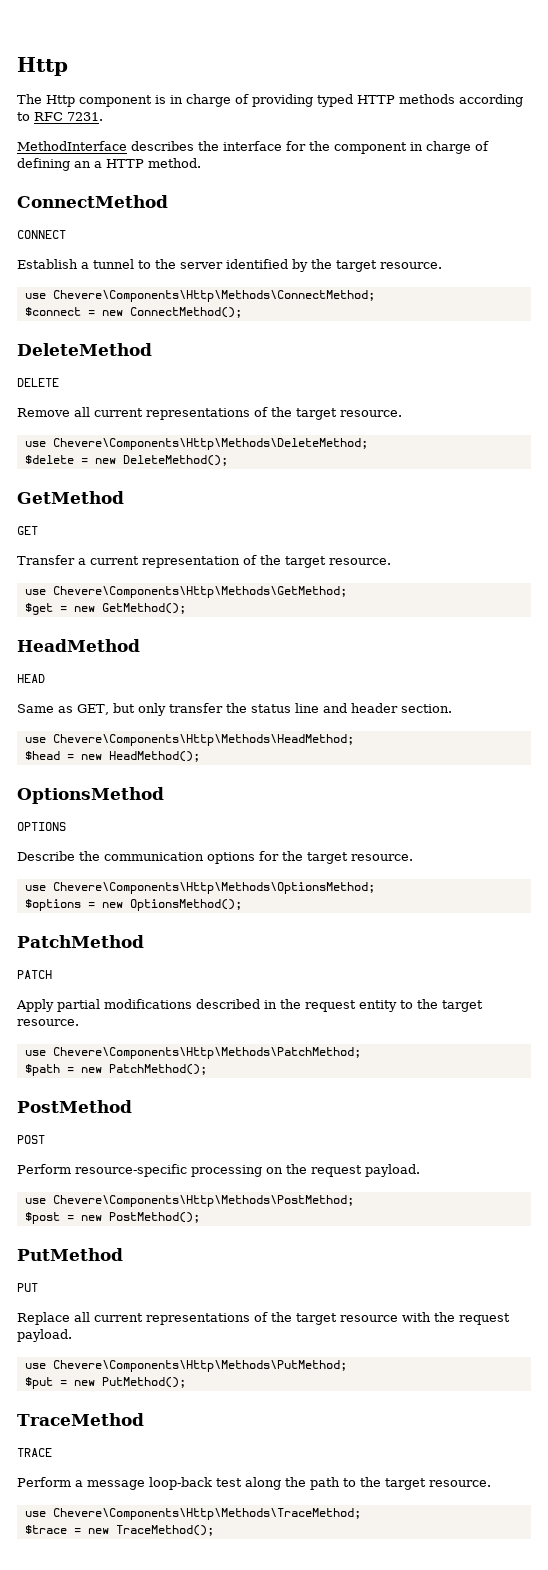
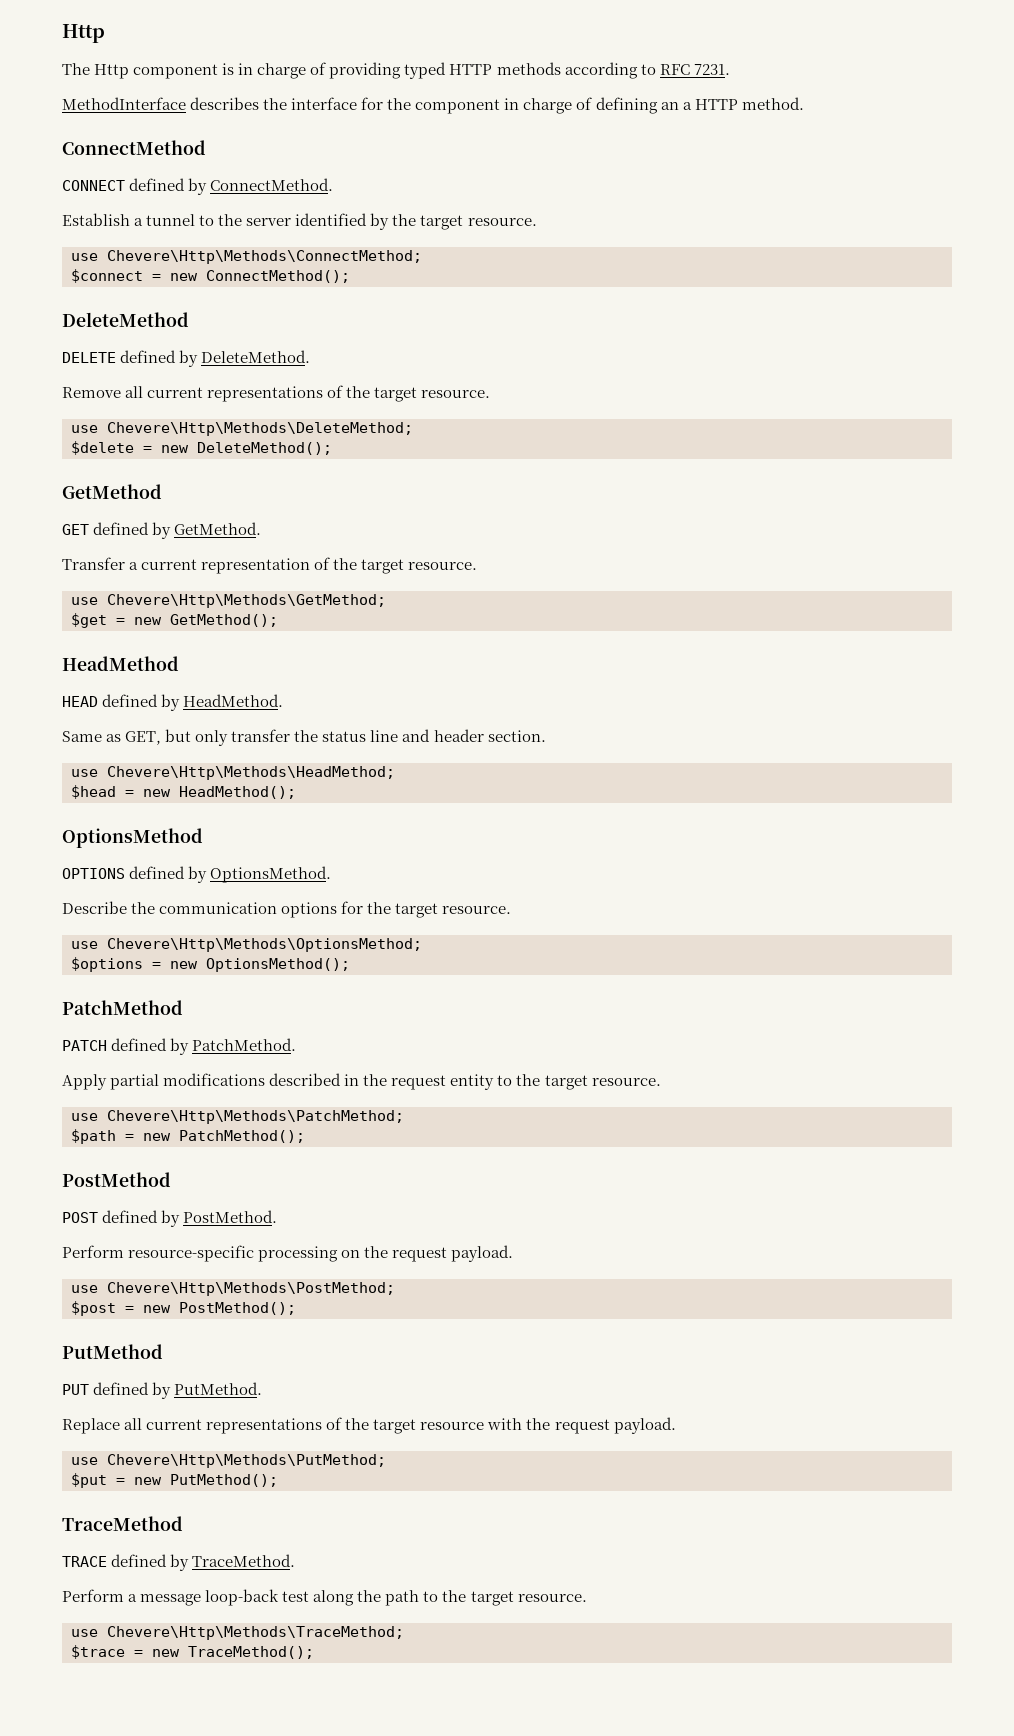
(66, 234) none -> [129,178,334,195] defined by ConnectMethod.
[52,290,375,302] Chevere\Components\Http\Methods\ConnectMethod; -> [107,250,422,264] Chevere\Http\Methods\ConnectMethod;
(59, 382) none -> [120,350,311,367] defined by DeleteMethod.
[52,438,368,450] Chevere\Components\Http\Methods\DeleteMethod; -> [107,422,413,436] Chevere\Http\Methods\DeleteMethod;
(38, 530) none -> [93,522,262,539] defined by GetMethod.
[52,586,347,598] Chevere\Components\Http\Methods\GetMethod; -> [107,594,386,608] Chevere\Http\Methods\GetMethod;
(45, 678) none -> [102,694,284,711] defined by HeadMethod.
[52,734,354,746] Chevere\Components\Http\Methods\HeadMethod; -> [107,766,395,780] Chevere\Http\Methods\HeadMethod;
(66, 826) none -> [129,866,332,883] defined by OptionsMethod.
[52,882,375,894] Chevere\Components\Http\Methods\OptionsMethod; -> [107,938,422,952] Chevere\Http\Methods\OptionsMethod;
(52, 974) none -> [111,1038,297,1055] defined by PatchMethod.
[52,1047,361,1059] Chevere\Components\Http\Methods\PatchMethod; -> [107,1110,404,1124] Chevere\Http\Methods\PatchMethod;
(45, 1139) none -> [102,1210,278,1227] defined by PostMethod.
[52,1195,354,1207] Chevere\Components\Http\Methods\PostMethod; -> [107,1282,395,1296] Chevere\Http\Methods\PostMethod;
(38, 1287) none -> [93,1382,263,1399] defined by PutMethod.
[52,1360,347,1372] Chevere\Components\Http\Methods\PutMethod; -> [107,1454,386,1468] Chevere\Http\Methods\PutMethod;
(52, 1452) none -> [111,1554,296,1571] defined by TraceMethod.
[52,1508,361,1520] Chevere\Components\Http\Methods\TraceMethod; -> [107,1626,404,1640] Chevere\Http\Methods\TraceMethod;

